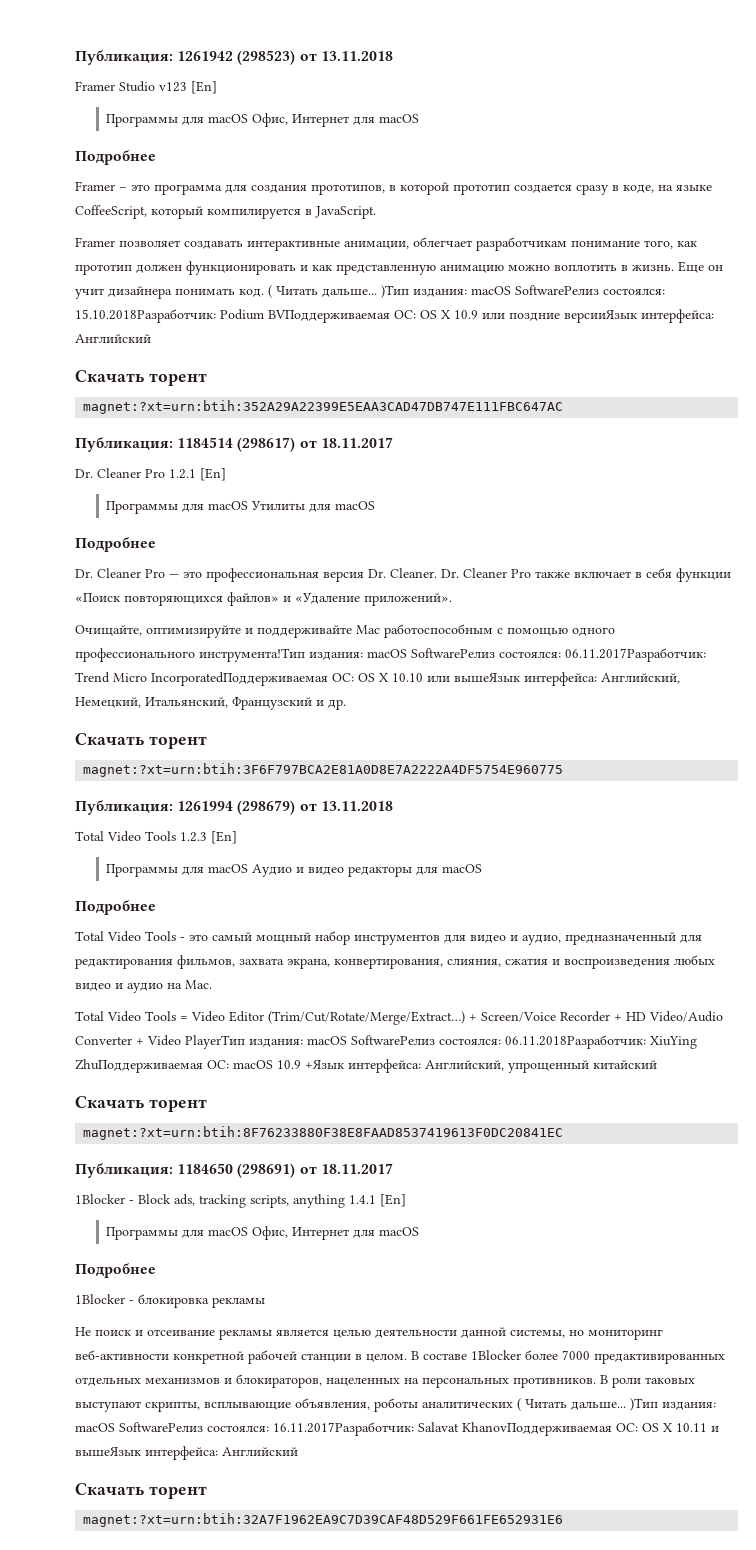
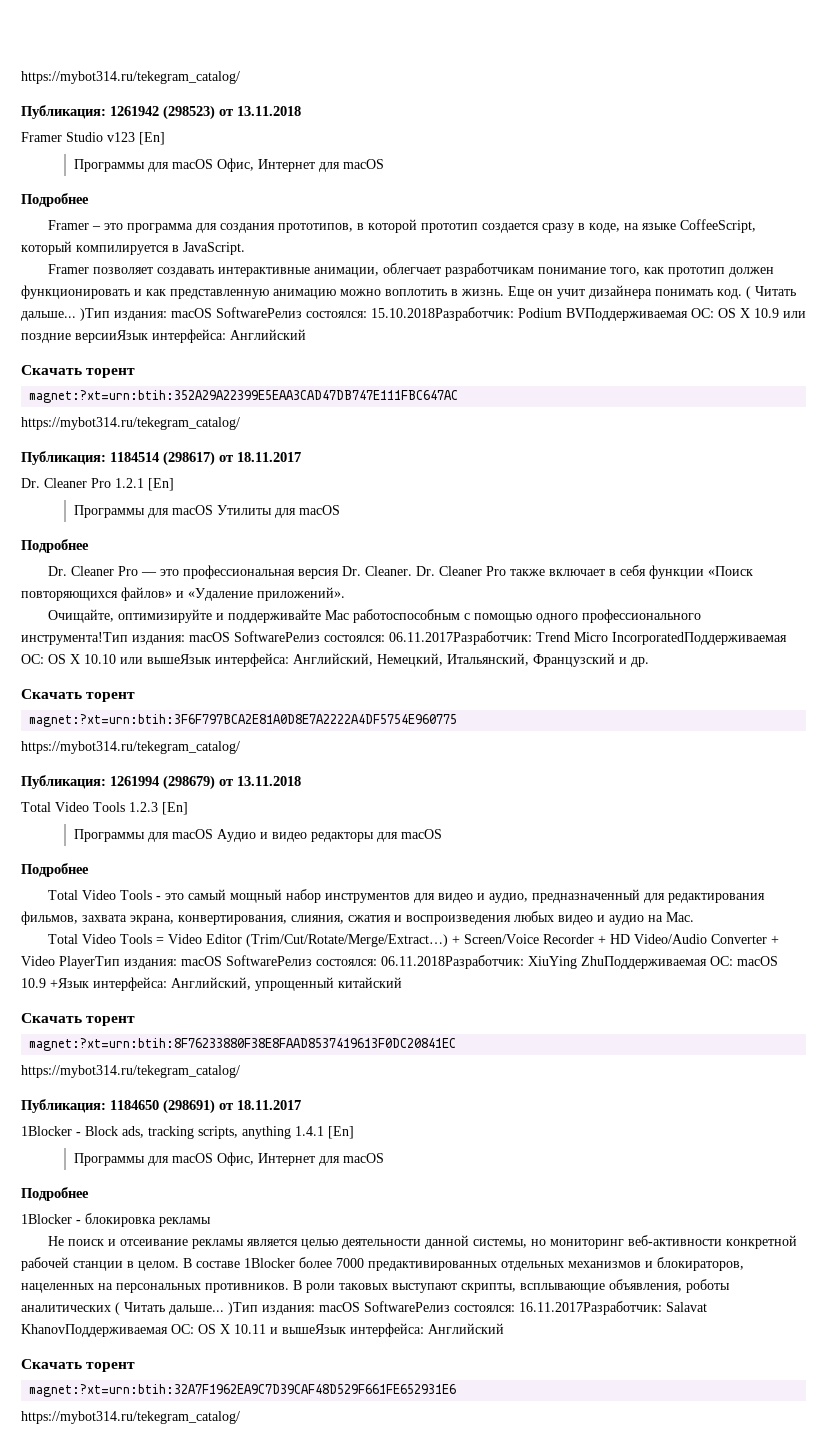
(75, 57) none -> [21,71,240,84] https://mybot314.ru/tekegram_catalog/ //
(564, 407) none -> [21,417,240,430] // https://mybot314.ru/tekegram_catalog/
(564, 770) none -> [21,741,240,754] // https://mybot314.ru/tekegram_catalog/
(564, 1133) none -> [21,1065,240,1078] // https://mybot314.ru/tekegram_catalog/
(564, 1520) none -> [21,1411,240,1424] // https://mybot314.ru/tekegram_catalog/

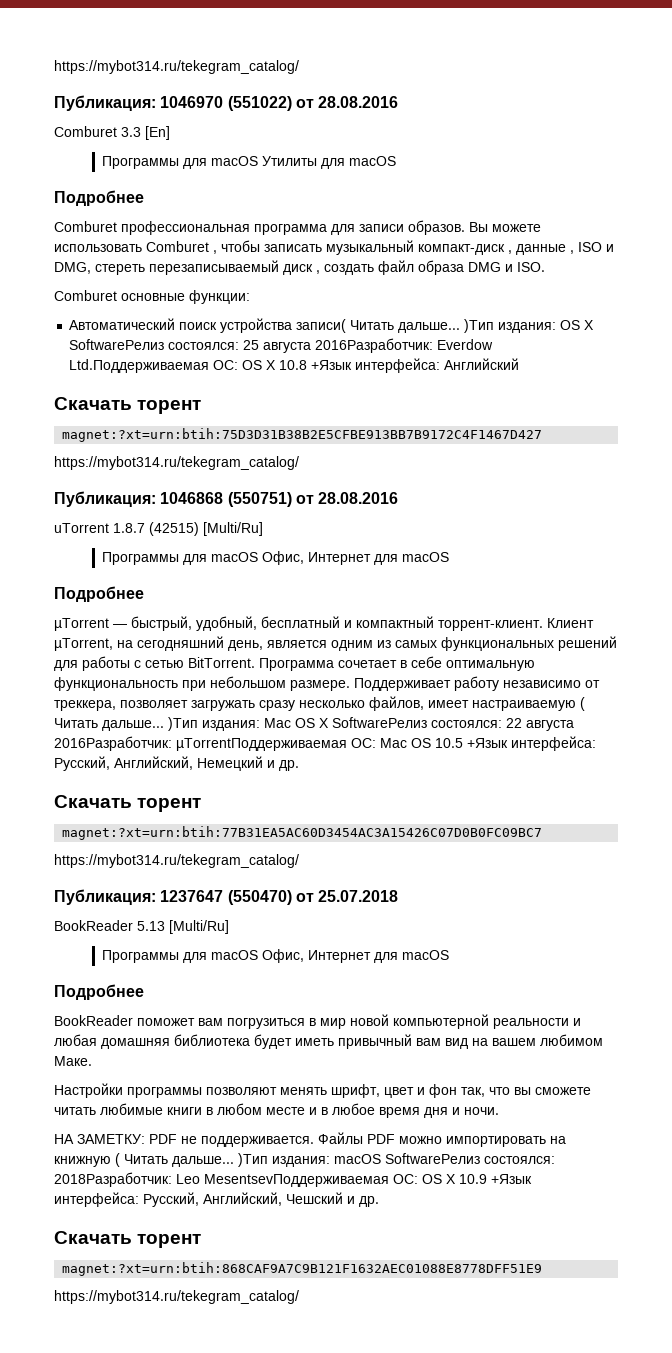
[21,71,240,84] [21,105,301,120] [21,132,165,145] [73,158,384,172] [21,193,89,207] [47,219,756,233] [21,241,245,255] [47,263,774,277] [21,285,796,299] [21,307,806,321] [21,329,306,343] [21,365,136,378] [29,390,459,403] [21,417,240,430] [21,451,301,466] [21,478,174,491] [73,505,340,518] [21,539,89,553] [47,565,753,579] [21,587,345,601] [47,609,701,623] [21,631,787,645] [21,653,649,667] [21,689,136,702] [29,714,458,727] [21,741,240,754] [21,775,301,790] [21,802,188,815] [73,829,442,842] [21,863,89,877] [47,889,765,903] [21,911,694,925] [47,934,779,947] [21,955,778,969] [21,977,402,991] [21,1013,136,1026] [29,1038,457,1051] [21,1065,240,1078] [21,1099,301,1114] [21,1126,354,1139] [73,1152,384,1166] [21,1187,89,1201] [21,1213,211,1227] [47,1235,797,1249] [21,1257,744,1271] [21,1279,730,1293] [21,1301,707,1315] [21,1323,504,1337] [21,1359,136,1372] [29,1384,457,1397] https://mybot314.ru/tekegram_catalog/ // Публикация: 1261942 (298523) от 13.11.2018 // Framer Studio v123 [En] // Программы для macOS Офис, Интернет для macOS // Подробнее // Framer – это программа для создания прототипов, в которой прототип создается сразу в коде, на языке CoffeeScript, который компилируется в JavaScript. // Framer позволяет создавать интерактивные анимации, облегчает разработчикам понимание того, как прототип должен функционировать и как представленную анимацию можно воплотить в жизнь. Еще он учит дизайнера понимать код. ( Читать дальше... )Тип издания: macOS SoftwareРелиз состоялся: 15.10.2018Разработчик: Podium BVПоддерживаемая ОС: OS X 10.9 или поздние версииЯзык интерфейса: Английский // Скачать торент // magnet:?xt=urn:btih:352A29A22399E5EAA3CAD47DB747E111FBC647AC // https://mybot314.ru/tekegram_catalog/ // Публикация: 1184514 (298617) от 18.11.2017 // Dr. Cleaner Pro 1.2.1 [En] // Программы для macOS Утилиты для macOS // Подробнее // Dr. Cleaner Pro — это профессиональная версия Dr. Cleaner. Dr. Cleaner Pro также включает в себя функции «Поиск повторяющихся файлов» и «Удаление приложений». // Очищайте, оптимизируйте и поддерживайте Mac работоспособным с помощью одного профессионального инструмента!Тип издания: macOS SoftwareРелиз состоялся: 06.11.2017Разработчик: Trend Micro IncorporatedПоддерживаемая ОС: OS X 10.10 или вышеЯзык интерфейса: Английский, Немецкий, Итальянский, Французский и др. // Скачать торент // magnet:?xt=urn:btih:3F6F797BCA2E81A0D8E7A2222A4DF5754E960775 // https://mybot314.ru/tekegram_catalog/ // Публикация: 1261994 (298679) от 13.11.2018 // Total Video Tools 1.2.3 [En] // Программы для macOS Аудио и видео редакторы для macOS // Подробнее // Total Video Tools - это самый мощный набор инструментов для видео и аудио, предназначенный для редактирования фильмов, захвата экрана, конвертирования, слияния, сжатия и воспроизведения любых видео и аудио на Mac. // Total Video Tools = Video Editor (Trim/Cut/Rotate/Merge/Extract…) + Screen/Voice Recorder + HD Video/Audio Converter + Video PlayerТип издания: macOS SoftwareРелиз состоялся: 06.11.2018Разработчик: XiuYing ZhuПоддерживаемая ОС: macOS 10.9 +Язык интерфейса: Английский, упрощенный китайский // Скачать торент // magnet:?xt=urn:btih:8F76233880F38E8FAAD8537419613F0DC20841EC // https://mybot314.ru/tekegram_catalog/ // Публикация: 1184650 (298691) от 18.11.2017 // 1Blocker - Block ads, tracking scripts, anything 1.4.1 [En] // Программы для macOS Офис, Интернет для macOS // Подробнее // 1Blocker - блокировка рекламы // Не поиск и отсеивание рекламы является целью деятельности данной системы, но мониторинг веб-активности конкретной рабочей станции в целом. В составе 1Blocker более 7000 предактивированных отдельных механизмов и блокираторов, нацеленных на персональных противников. В роли таковых выступают скрипты, всплывающие объявления, роботы аналитических ( Читать дальше... )Тип издания: macOS SoftwareРелиз состоялся: 16.11.2017Разработчик: Salavat KhanovПоддерживаемая ОС: OS X 10.11 и вышеЯзык интерфейса: Английский // Скачать торент // magnet:?xt=urn:btih:32A7F1962EA9C7D39CAF48D529F661FE652931E6 -> [54,60,299,74] [54,95,399,111] [54,126,170,140] [102,156,397,169] [54,190,144,206] [54,220,541,235] [54,240,614,255] [54,260,545,275] [54,290,250,304] [69,318,595,333] [69,338,494,353] [69,358,520,373] [54,397,202,414] [62,428,543,442] [54,456,299,470] [54,491,399,507] [54,522,263,536] [102,551,450,565] [54,586,144,602] [54,616,594,631] [54,636,617,651] [54,656,535,671] [54,676,600,691] [54,696,585,711] [54,717,574,731] [54,736,596,751] [54,756,299,771] [54,795,202,812] [62,826,543,840] [54,854,299,868] [54,889,399,905] [54,920,229,934] [102,949,450,963] [54,984,144,1000] [54,1014,581,1029] [54,1034,603,1049] [54,1056,92,1066] [54,1083,591,1098] [54,1103,499,1118] [54,1132,566,1147] [54,1153,555,1167] [54,1172,532,1187] [54,1192,379,1207] [54,1231,202,1248] [62,1262,543,1276] https://mybot314.ru/tekegram_catalog/ // Публикация: 1046970 (551022) от 28.08.2016 // Comburet 3.3 [En] // Программы для macOS Утилиты для macOS // Подробнее // Comburet профессиональная программа для записи образов. Вы можете использовать Comburet , чтобы записать музыкальный компакт-диск , данные , ISO и DMG, стереть перезаписываемый диск , создать файл образа DMG и ISO. // Comburet основные функции: // Автоматический поиск устройства записи( Читать дальше... )Тип издания: OS X SoftwareРелиз состоялся: 25 августа 2016Разработчик: Everdow Ltd.Поддерживаемая ОС: OS X 10.8 +Язык интерфейса: Английский // Скачать торент // magnet:?xt=urn:btih:75D3D31B38B2E5CFBE913BB7B9172C4F1467D427 // https://mybot314.ru/tekegram_catalog/ // Публикация: 1046868 (550751) от 28.08.2016 // uTorrent 1.8.7 (42515) [Multi/Ru] // Программы для macOS Офис, Интернет для macOS // Подробнее // µTorrent — быстрый, удобный, бесплатный и компактный торрент-клиент. Клиент µTorrent, на сегодняшний день, является одним из самых функциональных решений для работы с сетью BitTorrent. Программа сочетает в себе оптимальную функциональность при небольшом размере. Поддерживает работу независимо от треккера, позволяет загружать сразу несколько файлов, имеет настраиваемую ( Читать дальше... )Тип издания: Mac OS X SoftwareРелиз состоялся: 22 августа 2016Разработчик: µTorrentПоддерживаемая ОС: Mac OS 10.5 +Язык интерфейса: Русский, Английский, Немецкий и др. // Скачать торент // magnet:?xt=urn:btih:77B31EA5AC60D3454AC3A15426C07D0B0FC09BC7 // https://mybot314.ru/tekegram_catalog/ // Публикация: 1237647 (550470) от 25.07.2018 // BookReader 5.13 [Multi/Ru] // Программы для macOS Офис, Интернет для macOS // Подробнее // BookReader поможет вам погрузиться в мир новой компьютерной реальности и любая домашняя библиотека будет иметь привычный вам вид на вашем любимом Маке. // Настройки программы позволяют менять шрифт, цвет и фон так, что вы сможете читать любимые книги в любом месте и в любое время дня и ночи. // НА ЗАМЕТКУ: PDF не поддерживается. Файлы PDF можно импортировать на книжную ( Читать дальше... )Тип издания: macOS SoftwareРелиз состоялся: 2018Разработчик: Leo MesentsevПоддерживаемая ОС: OS X 10.9 +Язык интерфейса: Русский, Английский, Чешский и др. // Скачать торент // magnet:?xt=urn:btih:868CAF9A7C9B121F1632AEC01088E8778DFF51E9

